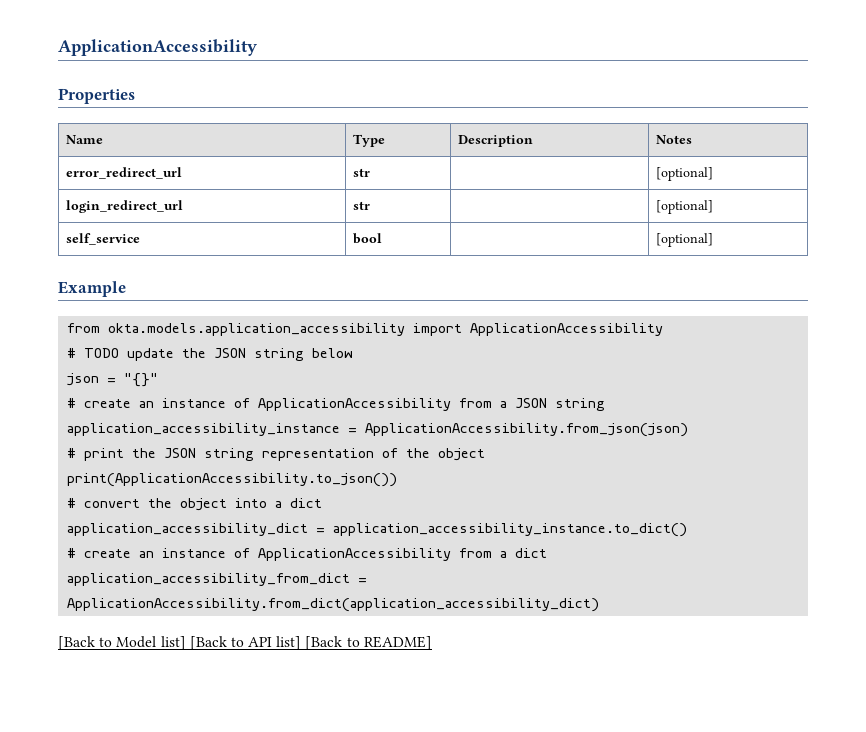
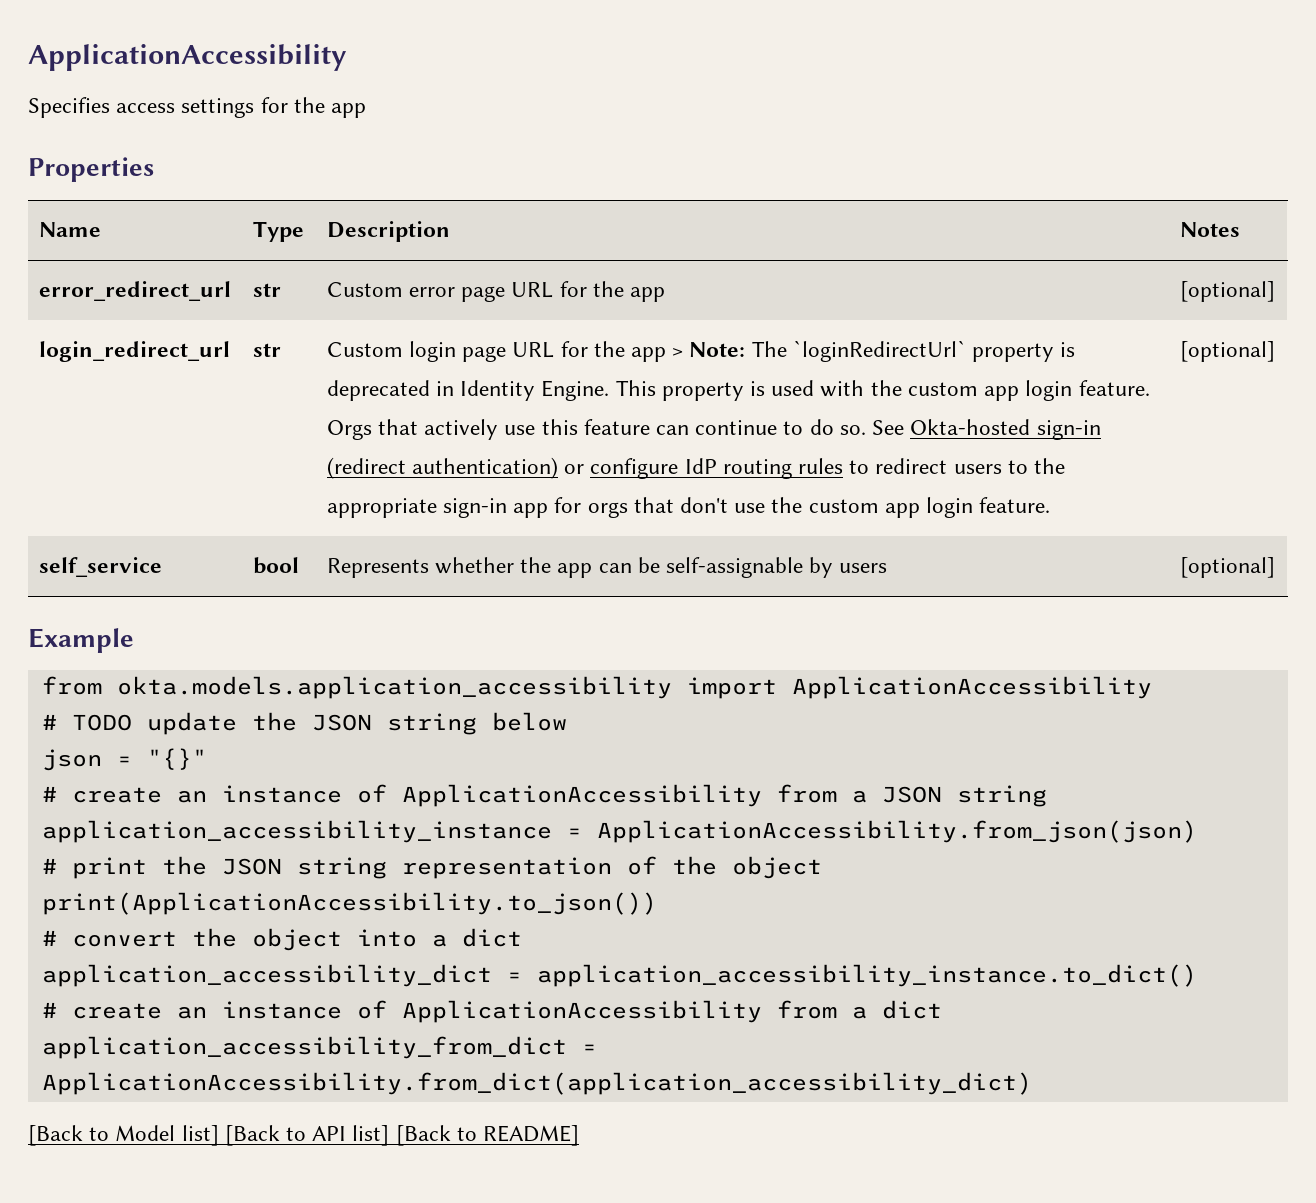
[58,39,257,56] ApplicationAccessibility -> [28,44,347,71] [28,97,367,118] ApplicationAccessibility // Specifies access settings for the app
[656,167,714,181] [66,200,184,213] [353,201,371,210] [656,200,714,214] [66,233,141,245] [353,233,383,244] | [optional] // login_redirect_url | str | | [optional] // self_service | bool | -> [326,281,666,302] [1179,281,1275,302] [38,341,230,362] [252,343,281,357] [326,340,1076,362] [326,380,1150,401] [326,419,1101,440] [326,457,1066,479] [326,497,1051,518] [1179,341,1275,362] [38,557,162,577] [252,557,299,574] [326,557,888,578] Custom error page URL for the app | [optional] // login_redirect_url | str | Custom login page URL for the app > Note: The `loginRedirectUrl` property is deprecated in Identity Engine. This property is used with the custom app login feature. Orgs that actively use this feature can continue to do so. See Okta-hosted sign-in (redirect authentication) or configure IdP routing rules to redirect users to the appropriate sign-in app for orgs that don't use the custom app login feature. | [optional] // self_service | bool | Represents whether the app can be self-assignable by users

